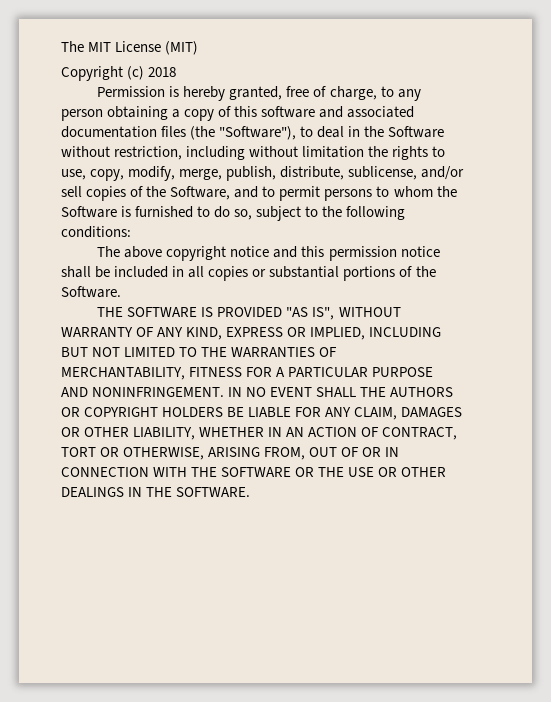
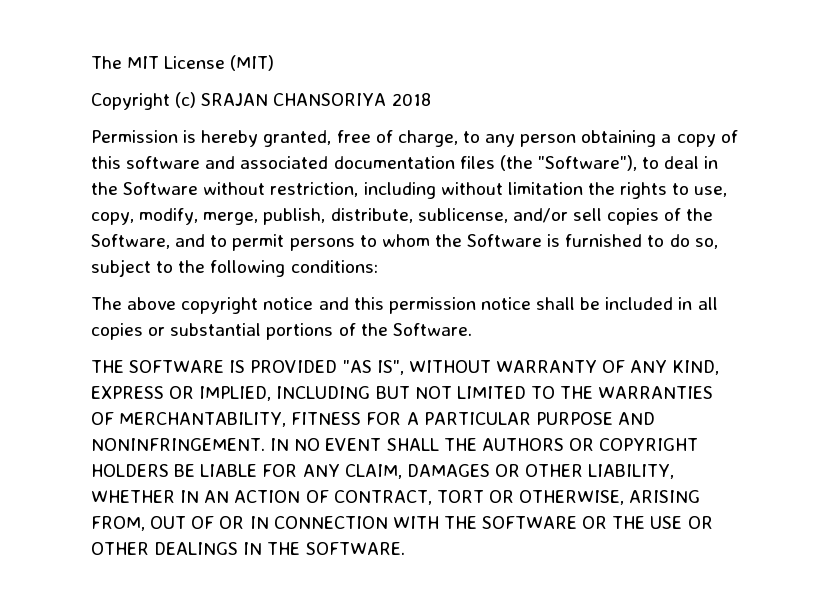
(145, 73) none -> [201,93,387,106] SRAJAN CHANSORIYA

